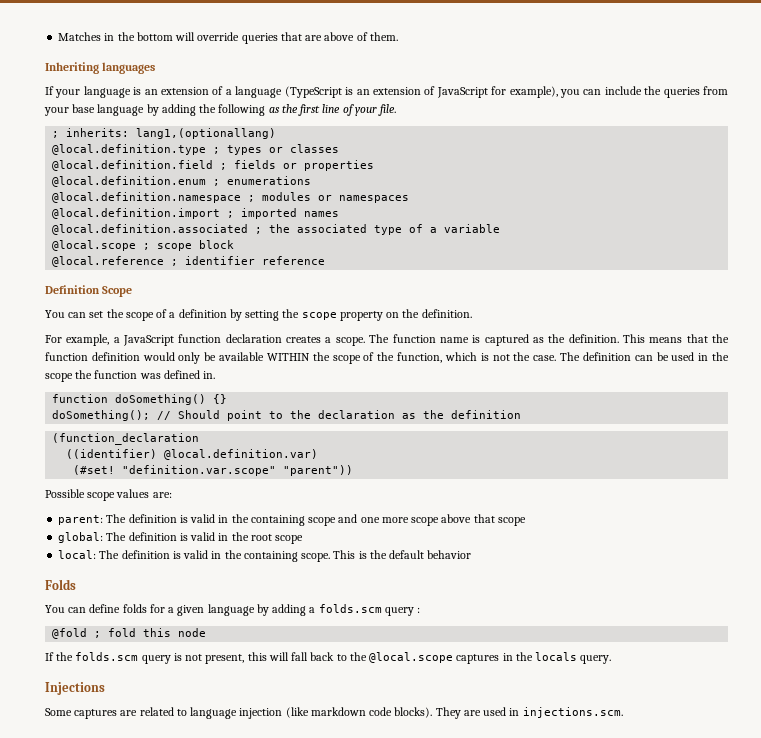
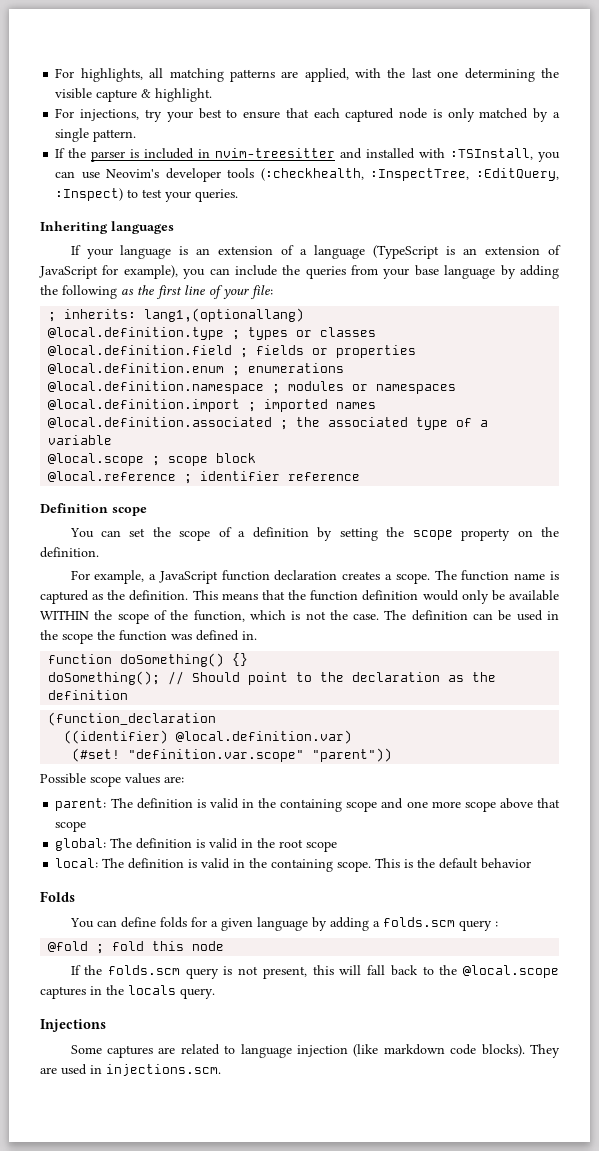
[58,32,398,44] Matches in the bottom will override queries that are above of them. -> [55,68,559,82] [55,88,213,102] [55,108,560,122] [55,128,137,142] [55,148,560,162] [55,168,559,182] [55,188,239,202] For highlights, all matching patterns are applied, with the last one determining the visible capture & highlight. // For injections, try your best to ensure that each captured node is only matched by a single pattern. // If the parser is included in nvim-treesitter and installed with :TSInstall, you can use Neovim's developer tools (:checkhealth, :InspectTree, :EditQuery, :Inspect) to test your queries.
[378,104,397,116] file. -> [250,285,273,299] file:
[102,286,133,297] Scope -> [112,507,147,516] scope

